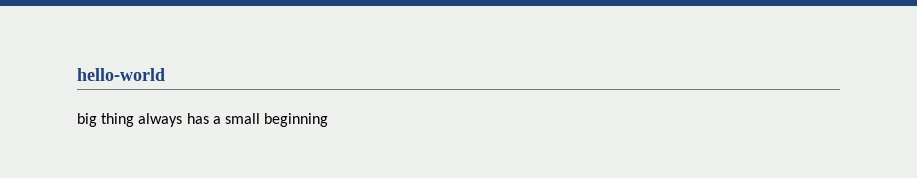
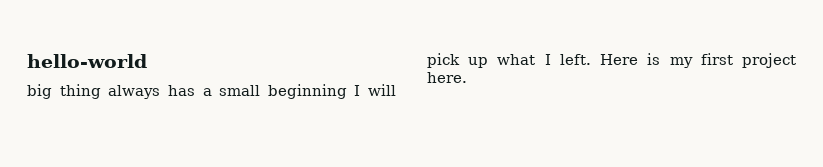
(329, 120) none -> [354,84,396,96] [427,53,796,68] [427,72,467,83] I will pick up what I left. Here is my first project here.

